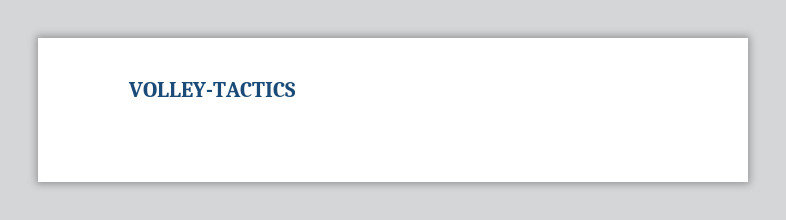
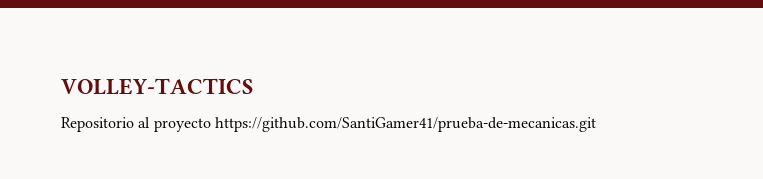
(296, 89) none -> [61,117,596,132] // Repositorio al proyecto https://github.com/SantiGamer41/prueba-de-mecanicas.git

